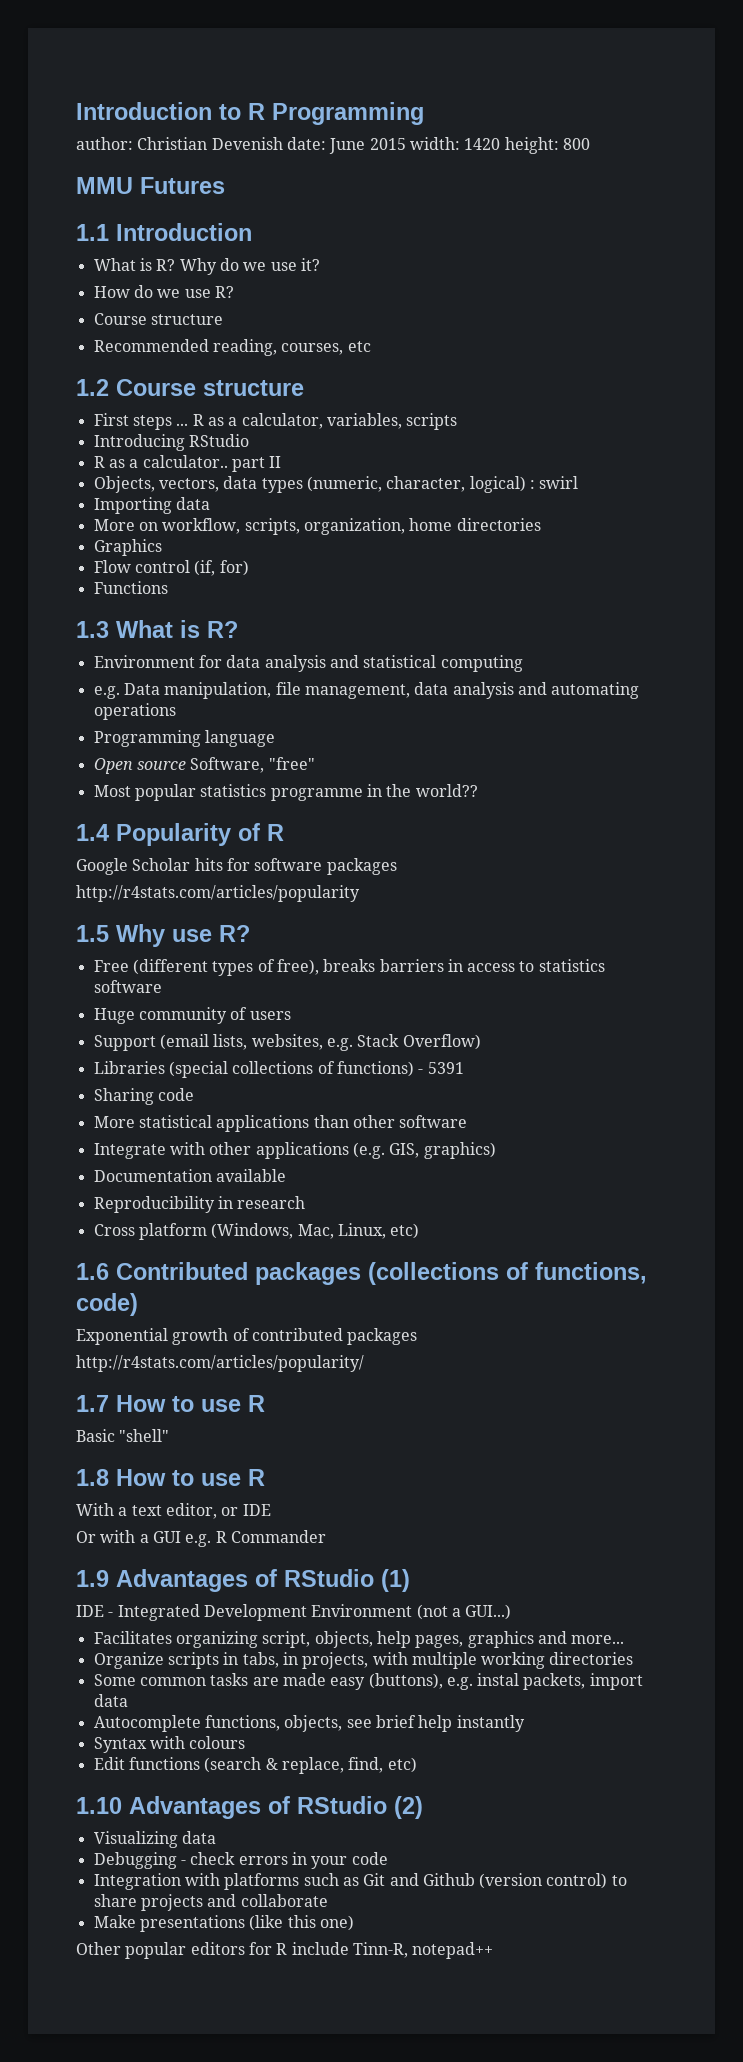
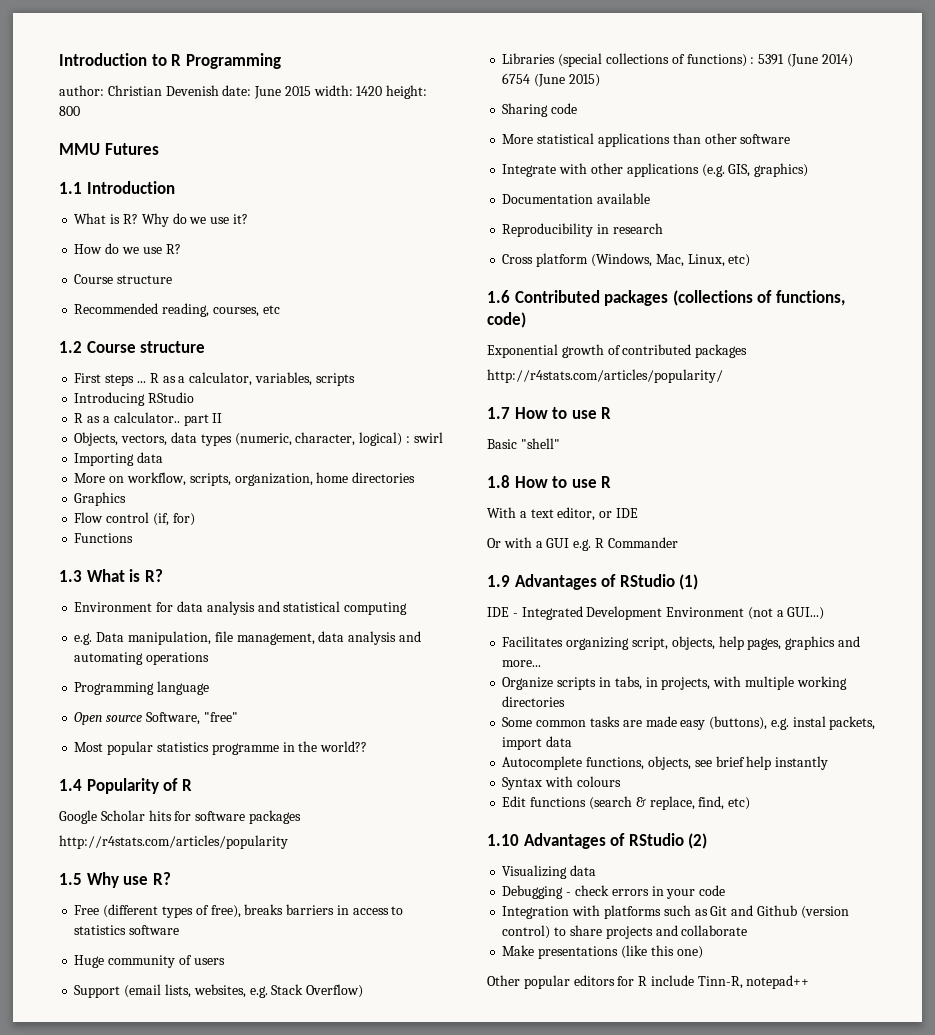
[418,1069,424,1074] - -> [750,57,755,64] :
(464, 1068) none -> [786,54,853,67] [502,73,600,87] (June 2014) 6754 (June 2015)

